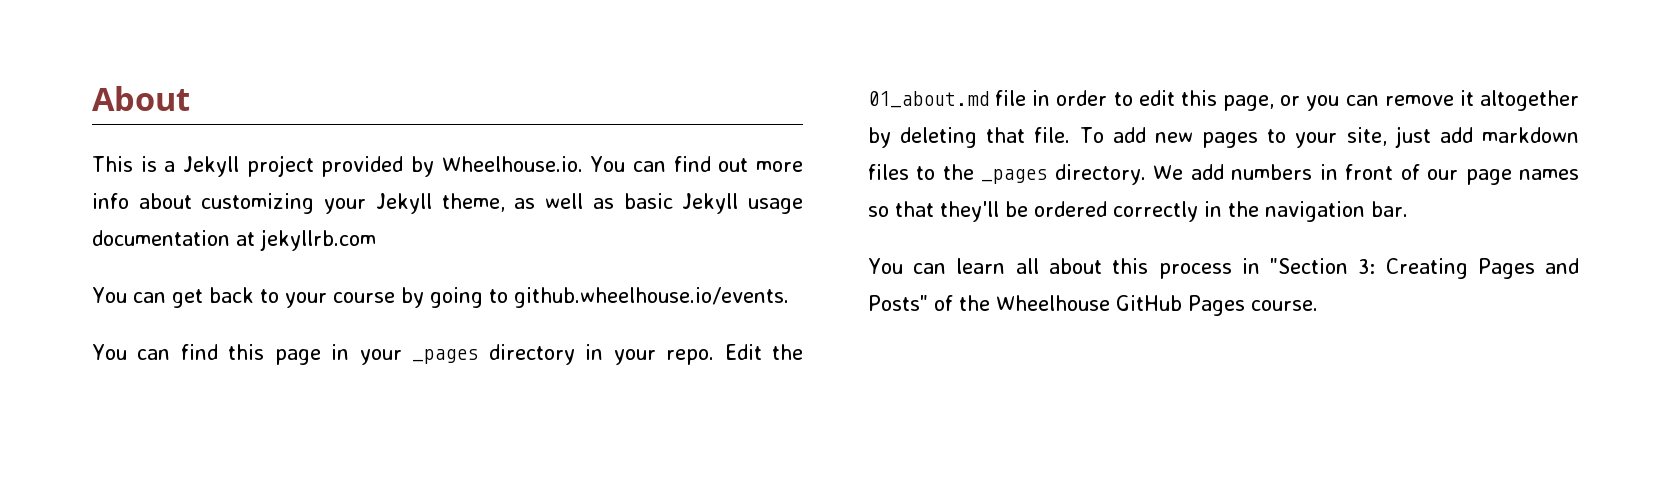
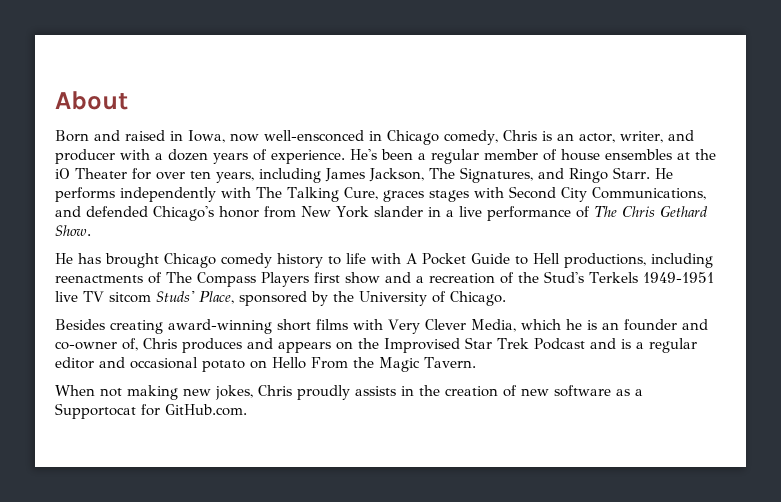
[92,155,803,177] [92,193,804,214] [92,229,376,251] [92,287,789,308] [92,344,803,365] [868,90,1579,111] [868,126,1579,148] [868,164,1579,185] [868,201,1408,222] [868,258,1579,279] [868,295,1318,316] This is a Jekyll project provided by Wheelhouse.io. You can find out more info about customizing your Jekyll theme, as well as basic Jekyll usage documentation at jekyllrb.com // You can get back to your course by going to github.wheelhouse.io/events. // You can find this page in your _pages directory in your repo. Edit the 01_about.md file in order to edit this page, or you can remove it altogether by deleting that file. To add new pages to your site, just add markdown files to the _pages directory. We add numbers in front of our page names so that they'll be ordered correctly in the navigation bar. // You can learn all about this process in "Section 3: Creating Pages and Posts" of the Wheelhouse GitHub Pages course. -> [55,130,694,145] [55,149,716,164] [55,167,673,183] [55,186,706,202] [55,206,708,221] [55,225,91,236] [55,253,713,268] [55,271,714,287] [55,291,506,306] [55,319,708,334] [55,337,697,353] [55,357,476,372] [55,385,643,400] [55,403,247,419] Born and raised in Iowa, now well-ensconced in Chicago comedy, Chris is an actor, writer, and producer with a dozen years of experience. He's been a regular member of house ensembles at the iO Theater for over ten years, including James Jackson, The Signatures, and Ringo Starr. He performs independently with The Talking Cure, graces stages with Second City Communications, and defended Chicago's honor from New York slander in a live performance of The Chris Gethard Show. // He has brought Chicago comedy history to life with A Pocket Guide to Hell productions, including reenactments of The Compass Players first show and a recreation of the Stud's Terkels 1949-1951 live TV sitcom Studs' Place, sponsored by the University of Chicago. // Besides creating award-winning short films with Very Clever Media, which he is an founder and co-owner of, Chris produces and appears on the Improvised Star Trek Podcast and is a regular editor and occasional potato on Hello From the Magic Tavern. // When not making new jokes, Chris proudly assists in the creation of new software as a Supportocat for GitHub.com.

